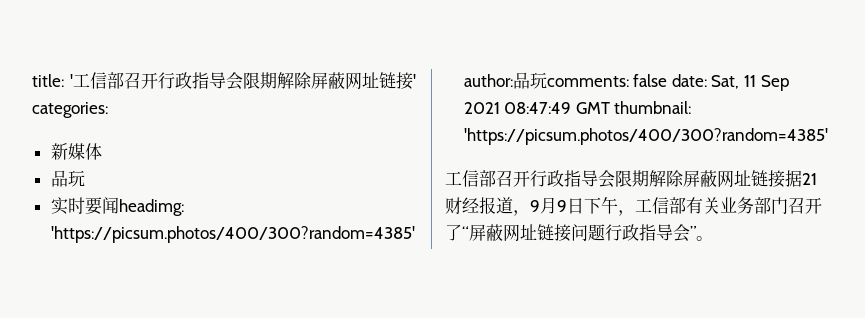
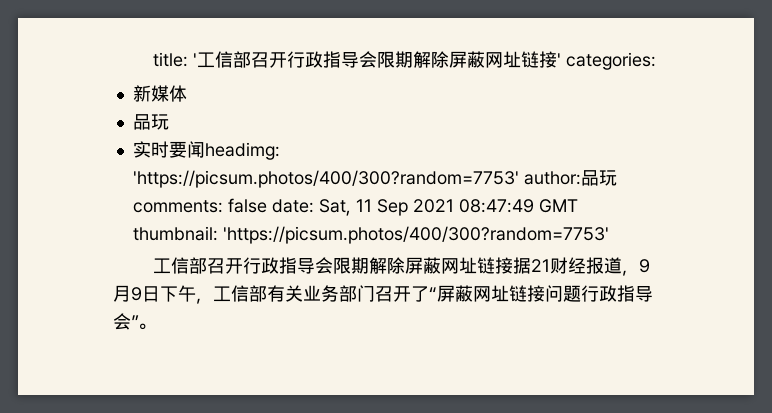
[50,226,415,243] 'https://picsum.photos/400/300?random=4385' -> [132,170,519,188] 'https://picsum.photos/400/300?random=7753'
[463,128,828,145] 'https://picsum.photos/400/300?random=4385' -> [222,226,609,244] 'https://picsum.photos/400/300?random=7753'

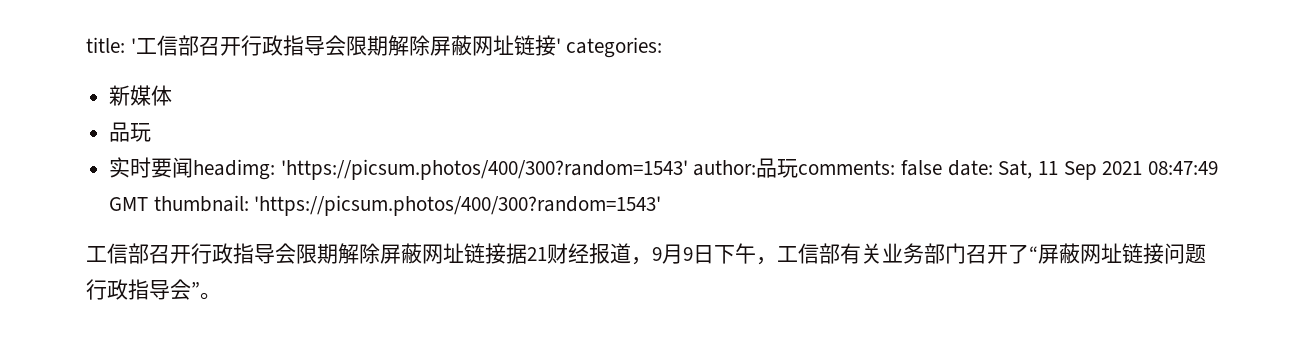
[132,170,519,188] 'https://picsum.photos/400/300?random=7753' -> [280,159,688,180] 'https://picsum.photos/400/300?random=1543'
[222,226,609,244] 'https://picsum.photos/400/300?random=7753' -> [254,195,662,216] 'https://picsum.photos/400/300?random=1543'

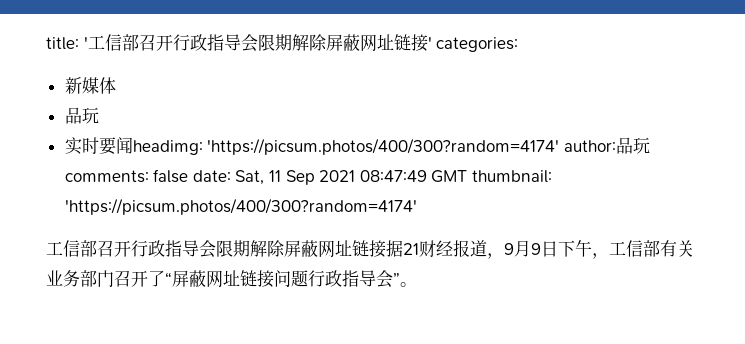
[280,159,688,180] 'https://picsum.photos/400/300?random=1543' -> [207,138,560,155] 'https://picsum.photos/400/300?random=4174'
[254,195,662,216] 'https://picsum.photos/400/300?random=1543' -> [64,198,417,215] 'https://picsum.photos/400/300?random=4174'

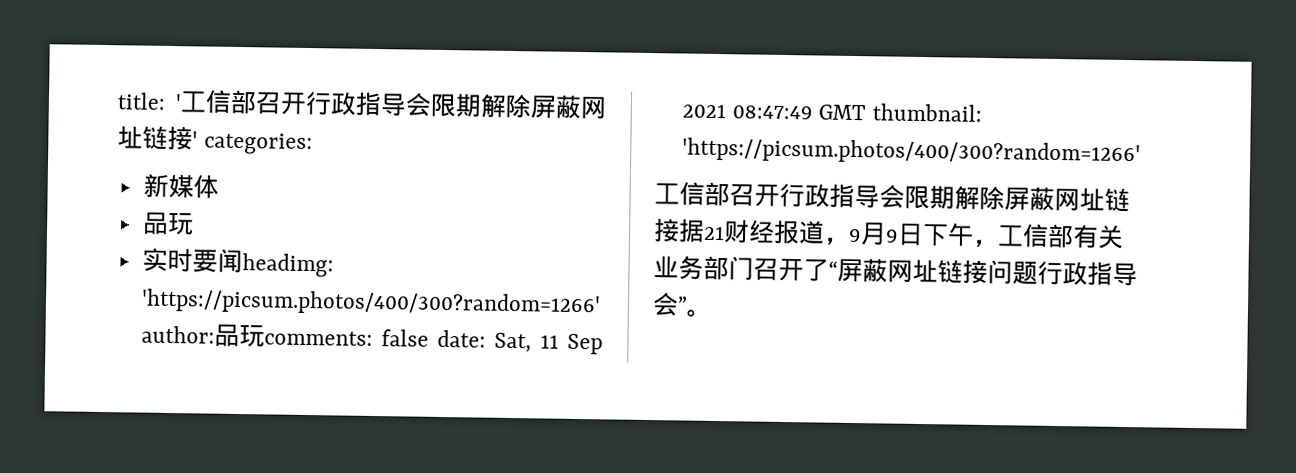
[207,138,560,155] 'https://picsum.photos/400/300?random=4174' -> [140,288,601,318] 'https://picsum.photos/400/300?random=1266'
[64,198,417,215] 'https://picsum.photos/400/300?random=4174' -> [681,137,1141,167] 'https://picsum.photos/400/300?random=1266'

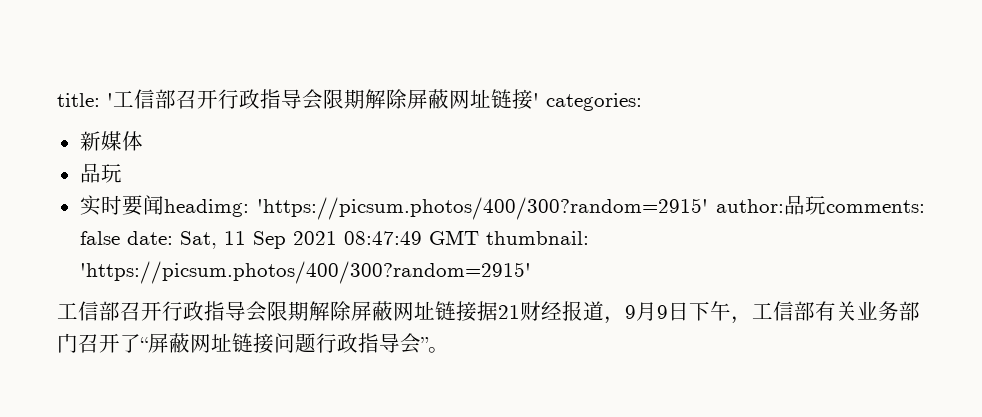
[140,288,601,318] 'https://picsum.photos/400/300?random=1266' -> [256,197,708,220] 'https://picsum.photos/400/300?random=2915'
[681,137,1141,167] 'https://picsum.photos/400/300?random=1266' -> [79,261,531,284] 'https://picsum.photos/400/300?random=2915'

